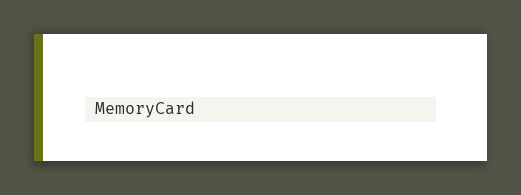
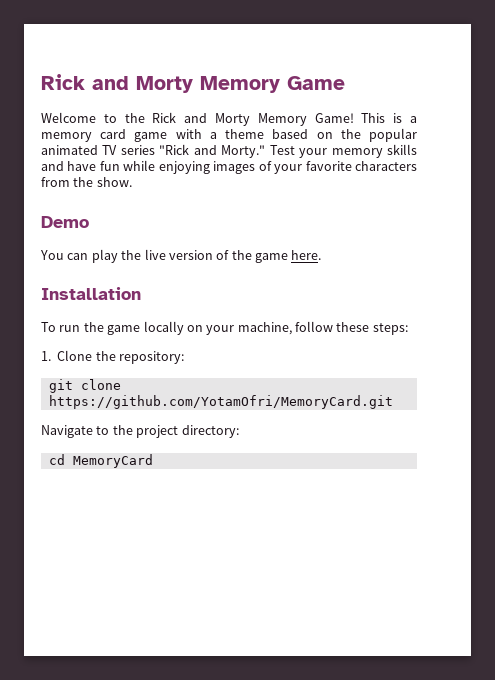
(95, 109) none -> [41,74,345,93] [41,112,418,126] [41,128,418,142] [41,144,418,158] [41,160,418,174] [41,177,132,187] [41,216,89,228] [40,249,322,263] [41,287,141,300] [41,321,408,335] [41,350,184,364] [48,379,121,393] [48,395,393,409] [41,425,239,438] [48,454,65,465] Rick and Morty Memory Game // Welcome to the Rick and Morty Memory Game! This is a memory card game with a theme based on the popular animated TV series "Rick and Morty." Test your memory skills and have fun while enjoying images of your favorite characters from the show. // Demo // You can play the live version of the game here. // Installation // To run the game locally on your machine, follow these steps: // 1. Clone the repository: // git clone https://github.com/YotamOfri/MemoryCard.git // Navigate to the project directory: // cd

